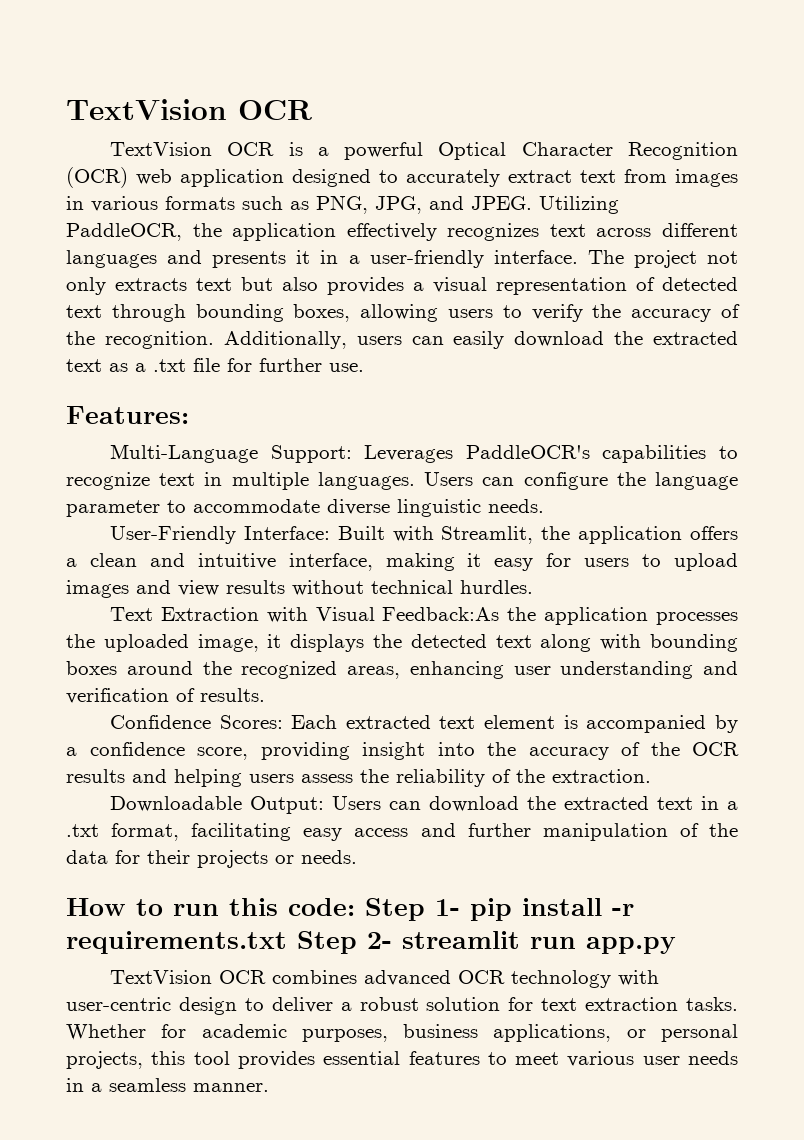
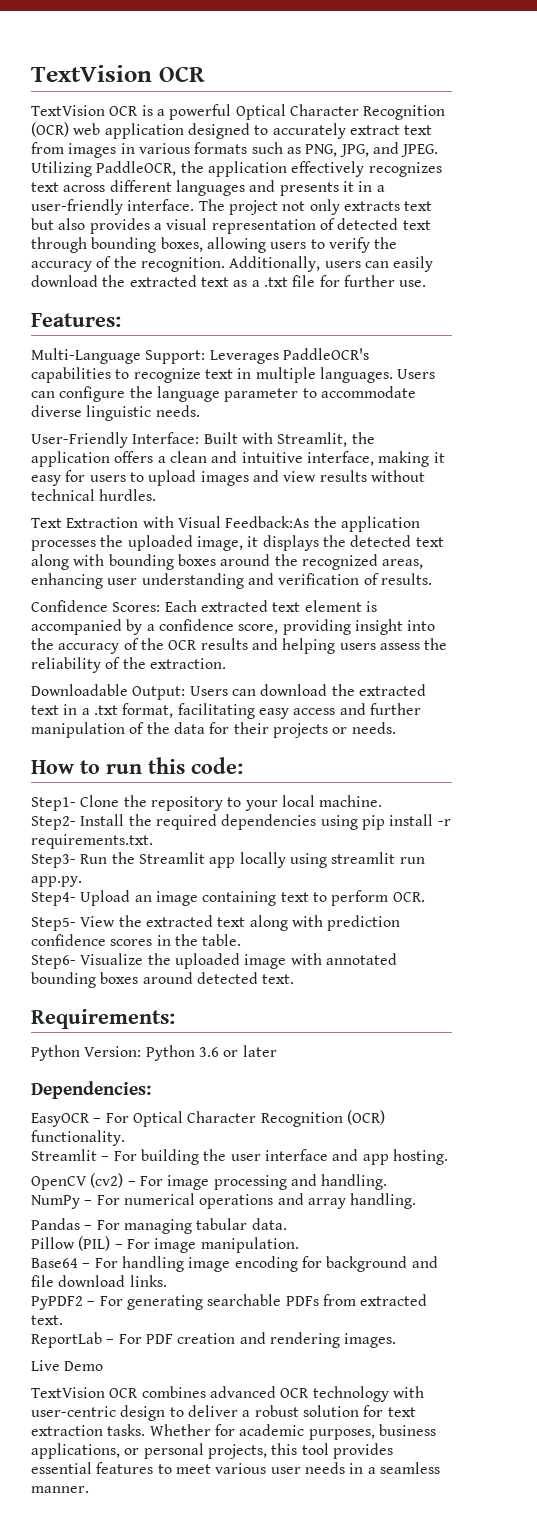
[365,898,634,921] [66,931,676,954] Step 1- pip install -r requirements.txt Step 2- streamlit run app.py -> [31,795,383,811] [31,814,451,830] [31,834,153,849] [31,852,425,868] [31,876,82,887] [31,890,425,906] [31,915,401,931] [31,934,242,946] [31,953,397,969] [31,972,295,988] [31,1009,175,1029] [31,1045,277,1061] [31,1081,151,1099] [31,1110,385,1127] [31,1130,125,1146] [31,1149,448,1165] [31,1173,388,1190] [31,1193,417,1209] [31,1218,287,1234] [31,1236,299,1253] [31,1256,438,1272] [31,1275,167,1287] [31,1294,428,1310] [31,1315,63,1325] [31,1332,397,1348] [31,1360,104,1371] // Step1- Clone the repository to your local machine. // Step2- Install the required dependencies using pip install -r requirements.txt. // Step3- Run the Streamlit app locally using streamlit run app.py. // Step4- Upload an image containing text to perform OCR. // Step5- View the extracted text along with prediction confidence scores in the table. // Step6- Visualize the uploaded image with annotated bounding boxes around detected text. // Requirements: // Python Version: Python 3.6 or later // Dependencies: // EasyOCR – For Optical Character Recognition (OCR) functionality. // Streamlit – For building the user interface and app hosting. // OpenCV (cv2) – For image processing and handling. // NumPy – For numerical operations and array handling. // Pandas – For managing tabular data. // Pillow (PIL) – For image manipulation. // Base64 – For handling image encoding for background and file download links. // PyPDF2 – For generating searchable PDFs from extracted text. // ReportLab – For PDF creation and rendering images. // Live Demo

